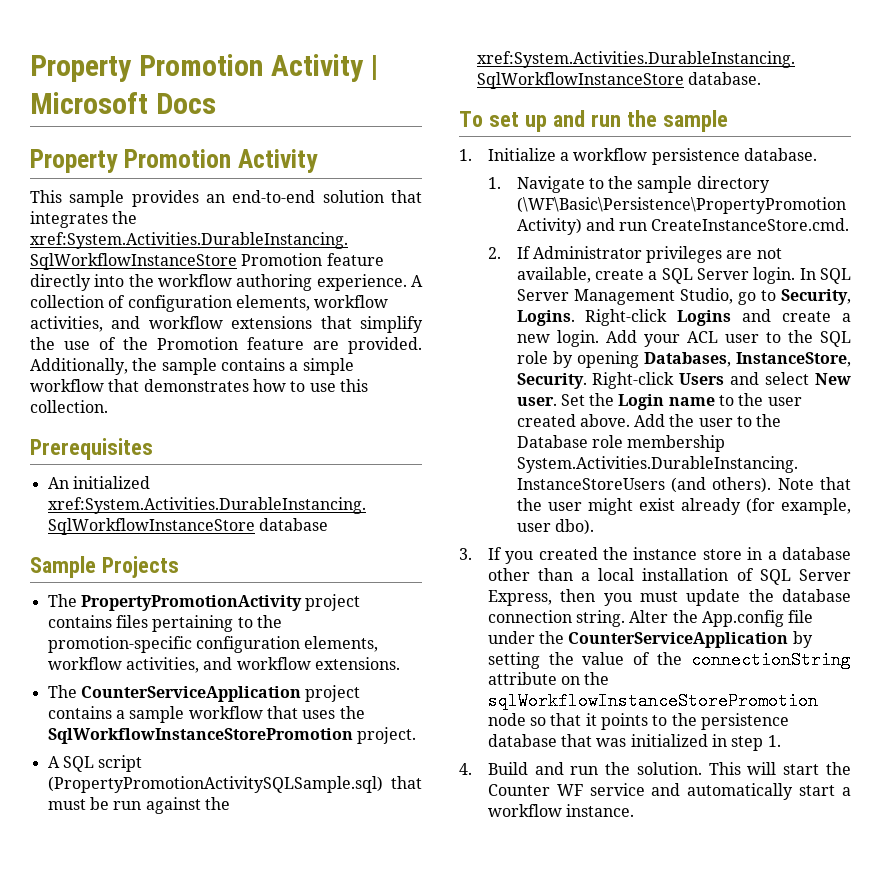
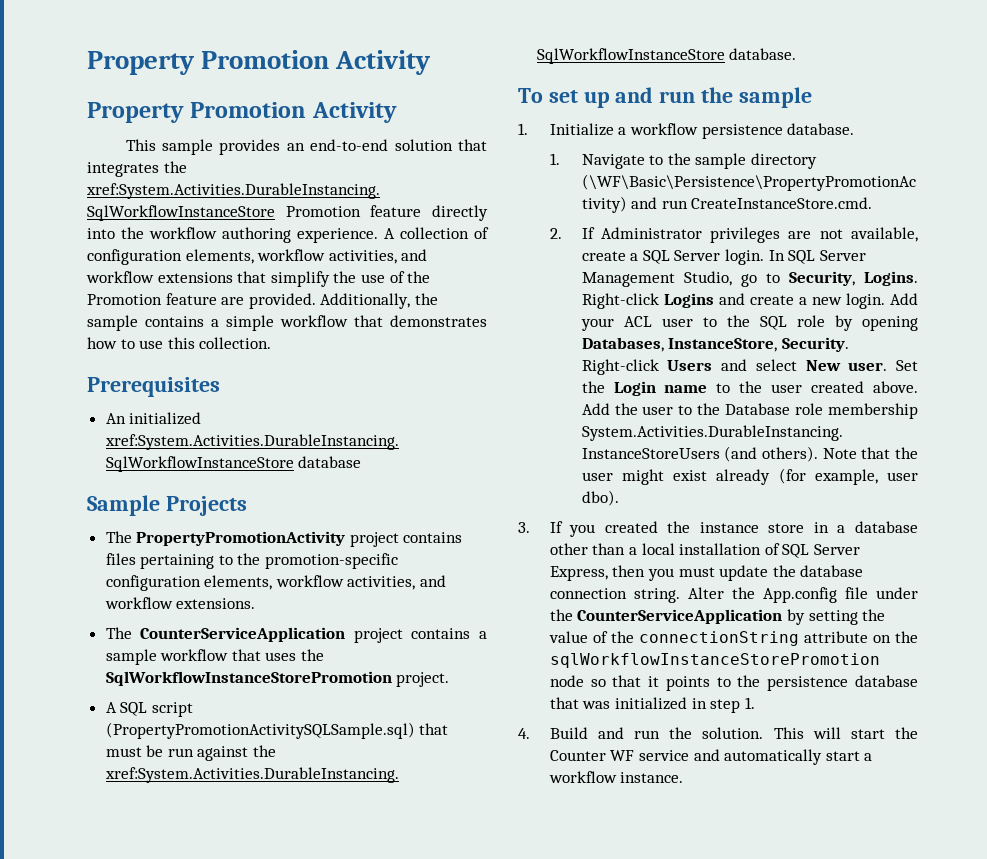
[30,54,378,82] [30,92,216,114] Property Promotion Activity | Microsoft Docs -> [87,50,432,75] Property Promotion Activity

